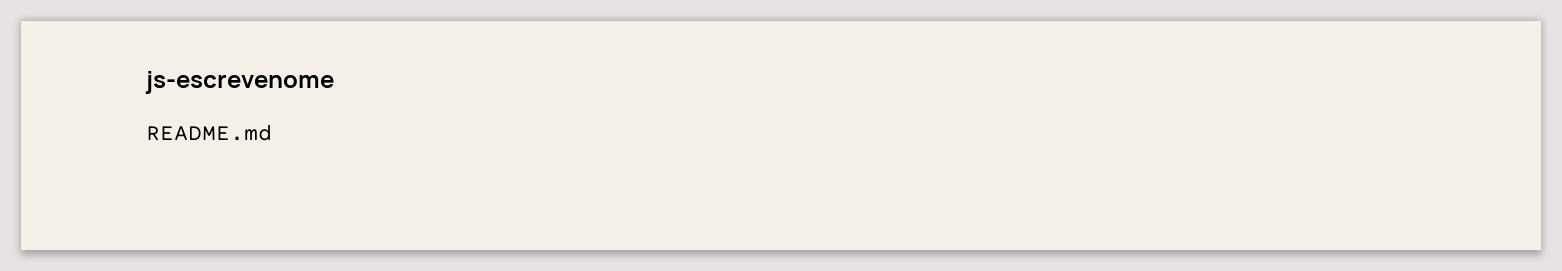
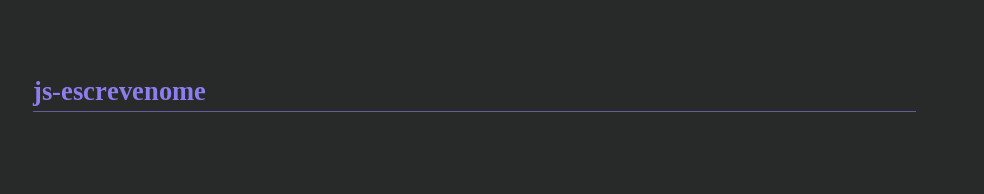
[146,124,272,141] // README.md -> (206, 93) none

